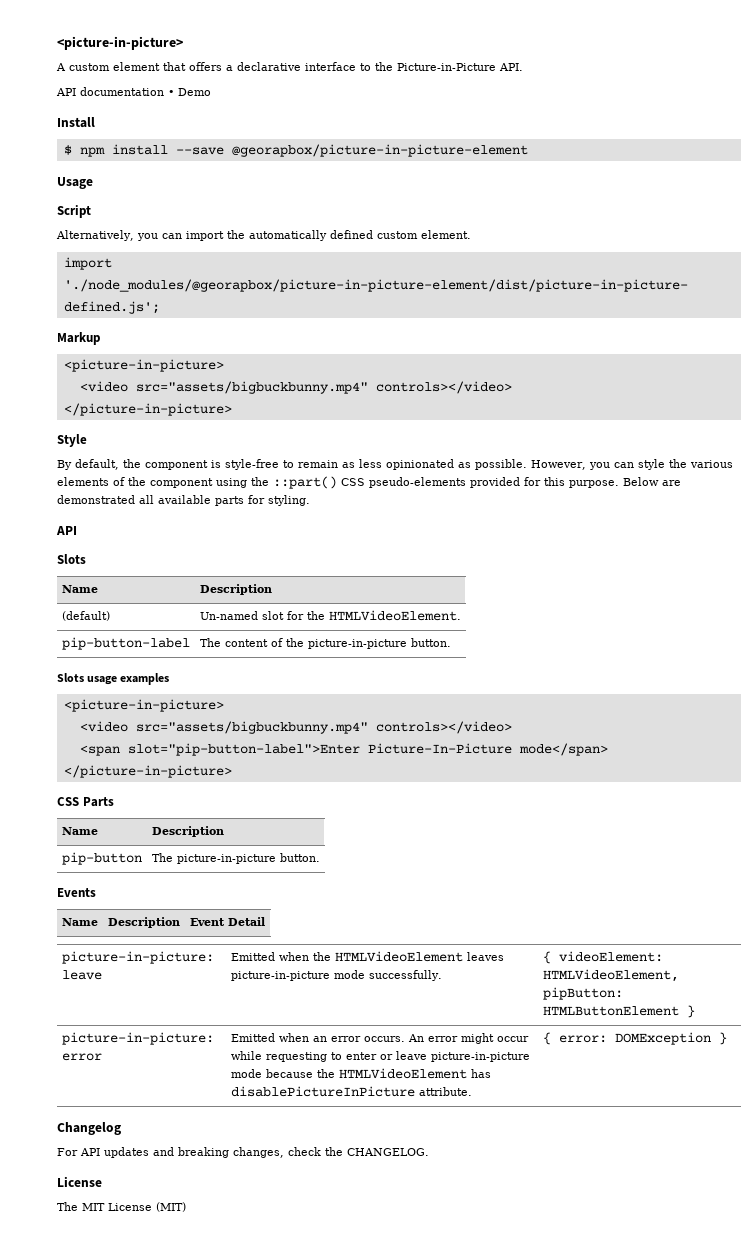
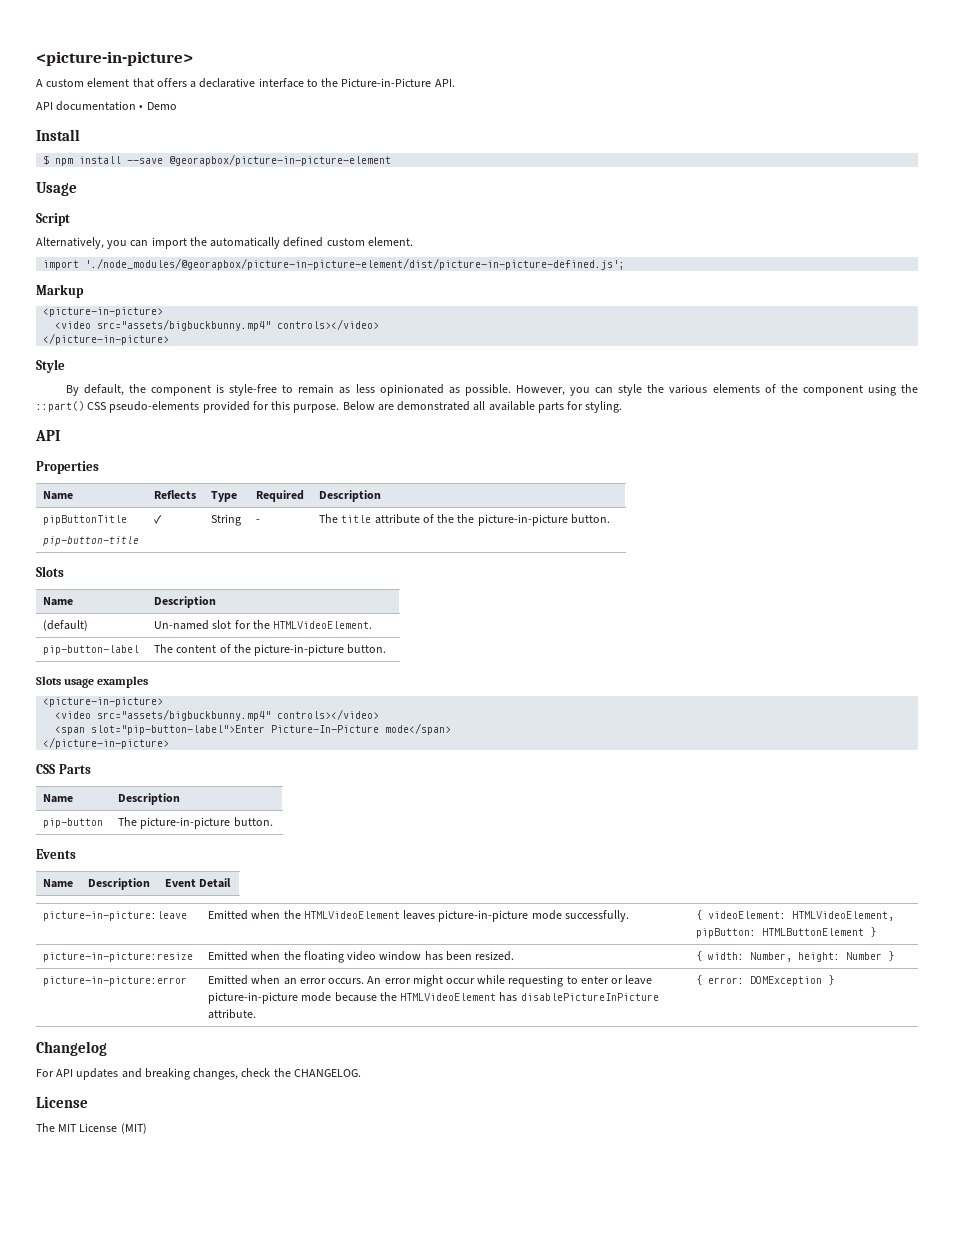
(77, 530) none -> [36,461,99,474] [43,491,74,500] [154,490,197,499] [211,491,238,502] [256,490,305,502] [319,490,382,502] [43,515,128,525] [43,536,140,546] [154,515,163,524] [211,514,242,526] [256,519,261,523] [319,514,610,526] // Properties // Name | Reflects | Type | Required | Description // pipButtonTitle // pip-button-title | ✓ | String | - | The title attribute of the the picture-in-picture button.
(695, 1011) none -> [43,952,194,962] [208,951,514,963] [696,951,895,962] // picture-in-picture:resize | Emitted when the floating video window has been resized. | { width: Number, height: Number }

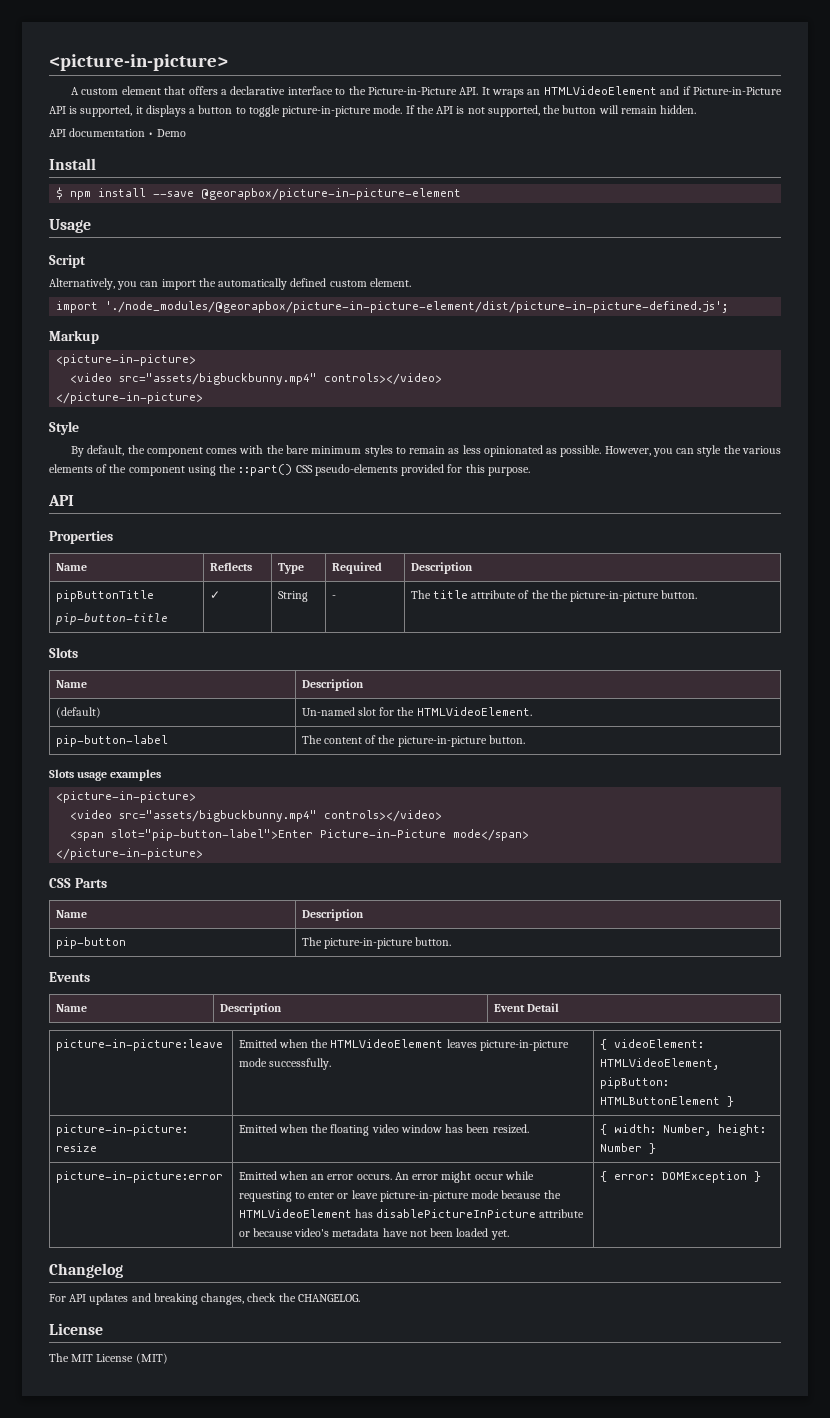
(455, 83) none -> [481,86,782,98] [49,105,697,117] It wraps an HTMLVideoElement and if Picture-in-Picture API is supported, it displays a button to toggle picture-in-picture mode. If the API is not supported, the button will remain hidden.
[216,384,278,396] is style-free -> [206,445,393,457] comes with the bare minimum styles
[342,401,623,413] Below are demonstrated all available parts for styling. -> (530, 471) none
[271,725,380,733] Picture-In-Picture -> [320,829,447,838] Picture-in-Picture
[208,1009,257,1019] attribute. -> [539,1209,585,1218] [238,1228,509,1240] attribute or because video's metadata have not been loaded yet.

